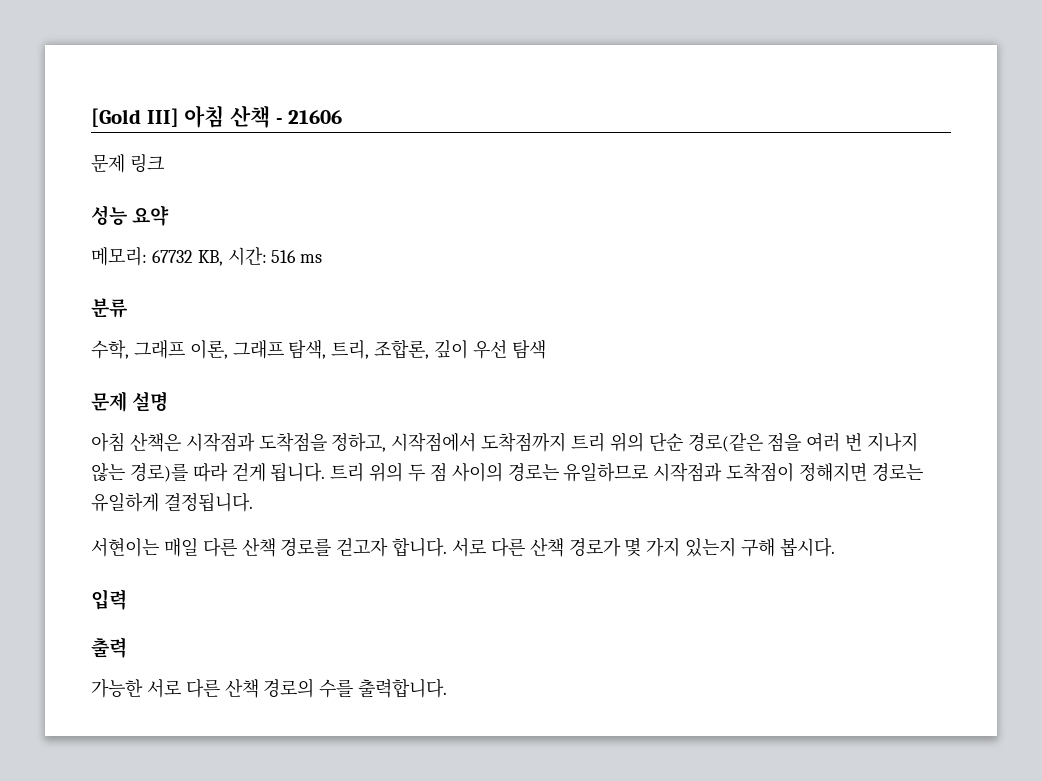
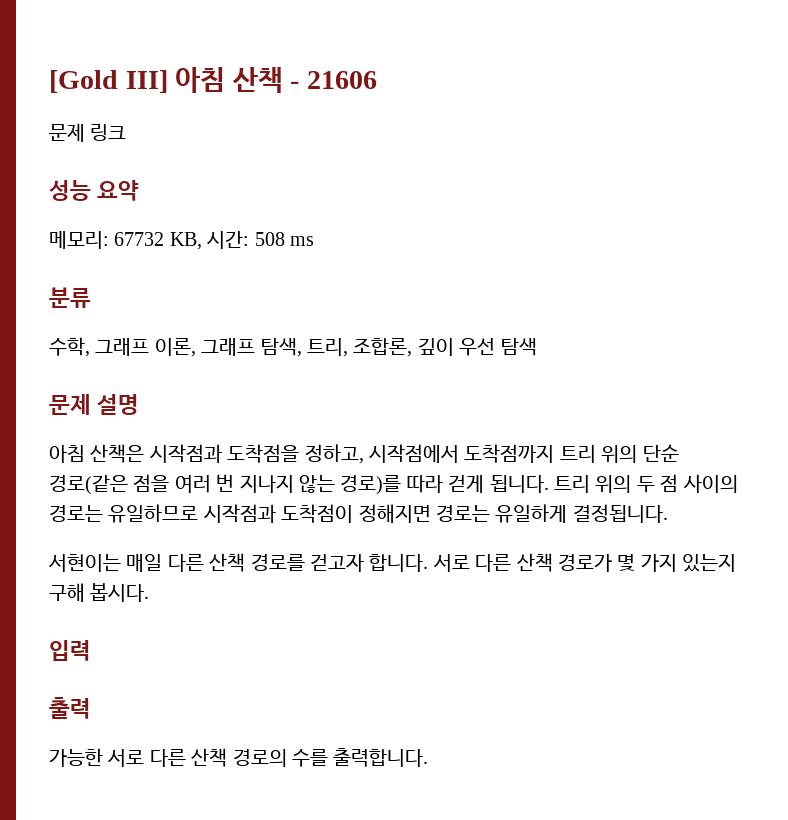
[271,250,297,263] 516 -> [254,232,285,246] 508

